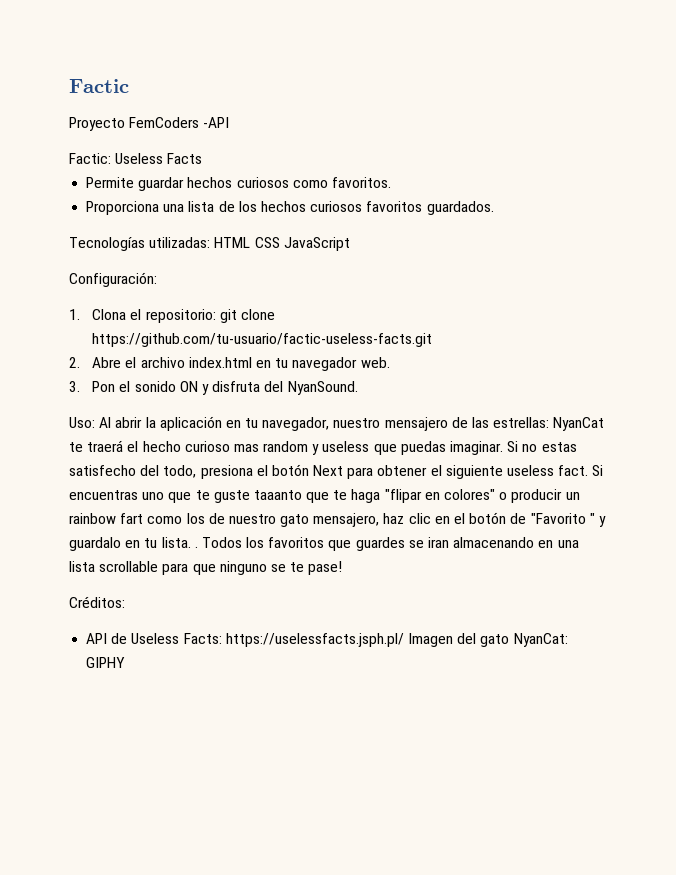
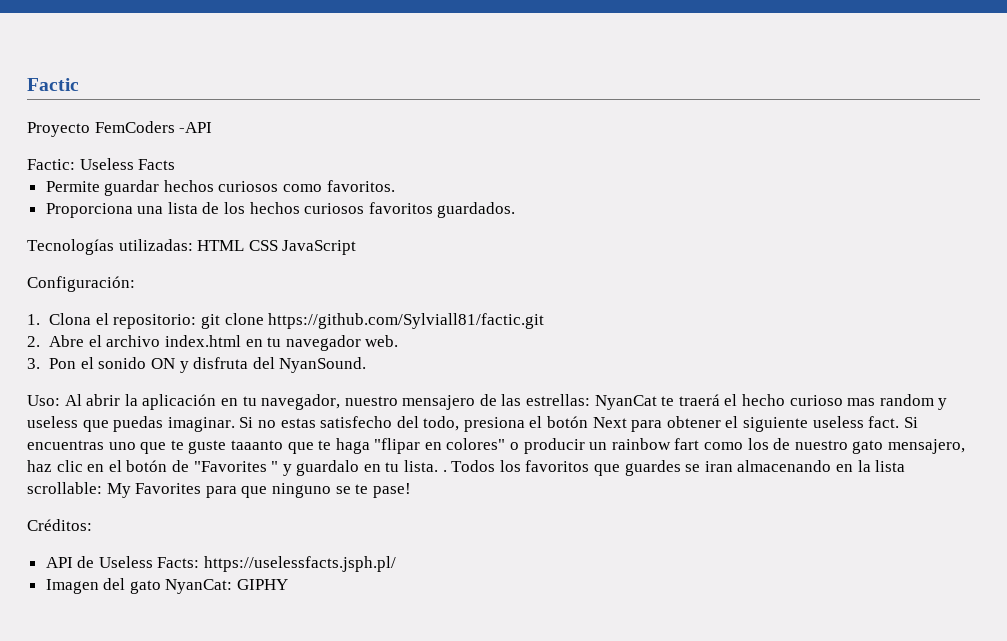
[92,333,433,347] https://github.com/tu-usuario/factic-useless-facts.git -> [268,313,545,329] https://github.com/Sylviall81/factic.git
[530,513,586,524] "Favorito -> [193,461,267,472] "Favorites
[557,540,579,548] [69,561,159,572] una lista scrollable -> [857,460,906,472] [27,482,202,498] la lista scrollable: My Favorites
(404, 640) none -> (397, 564) //

